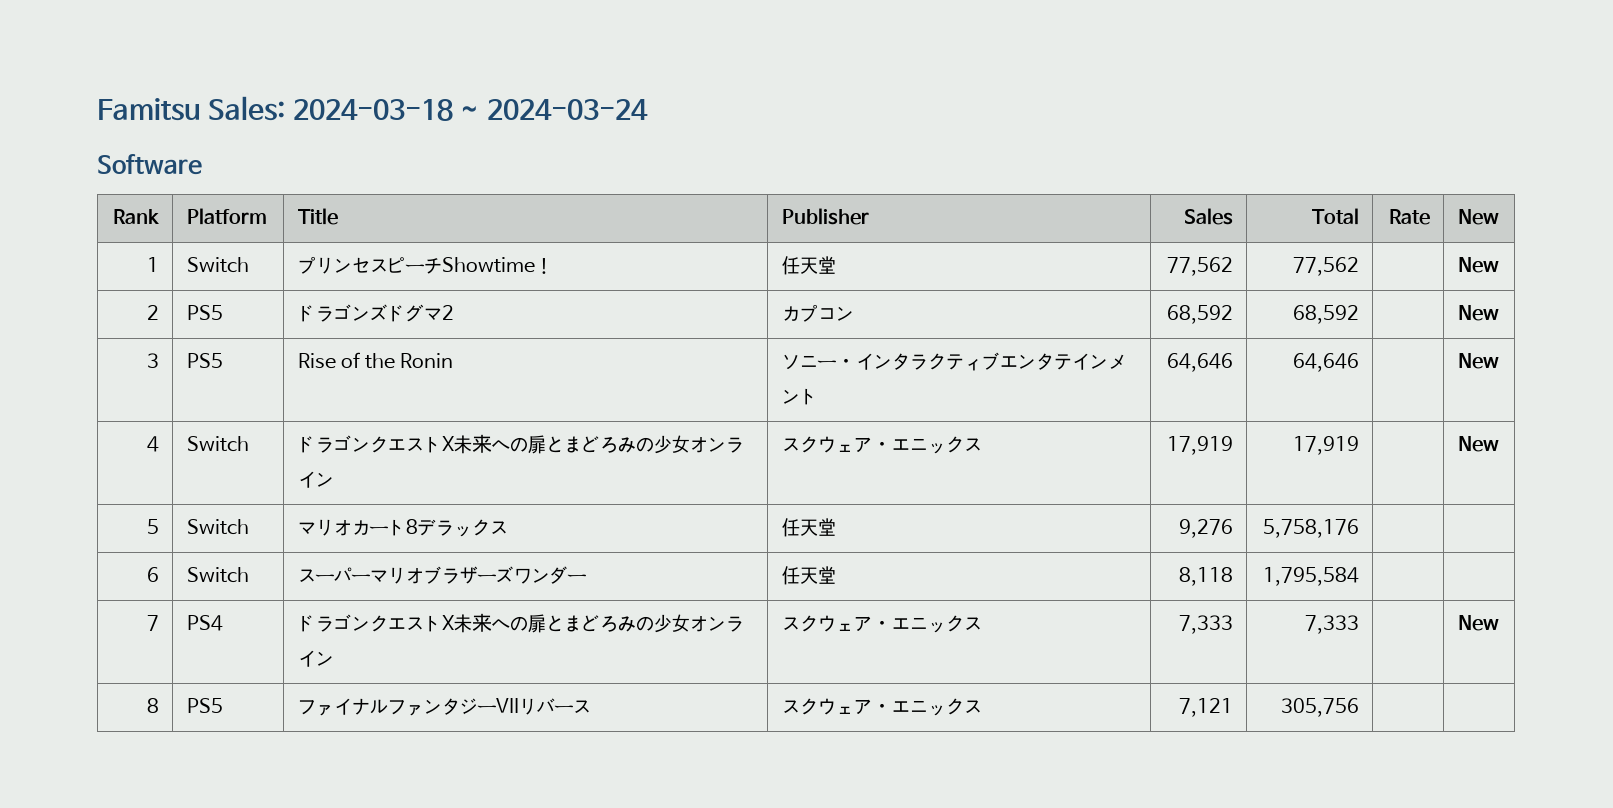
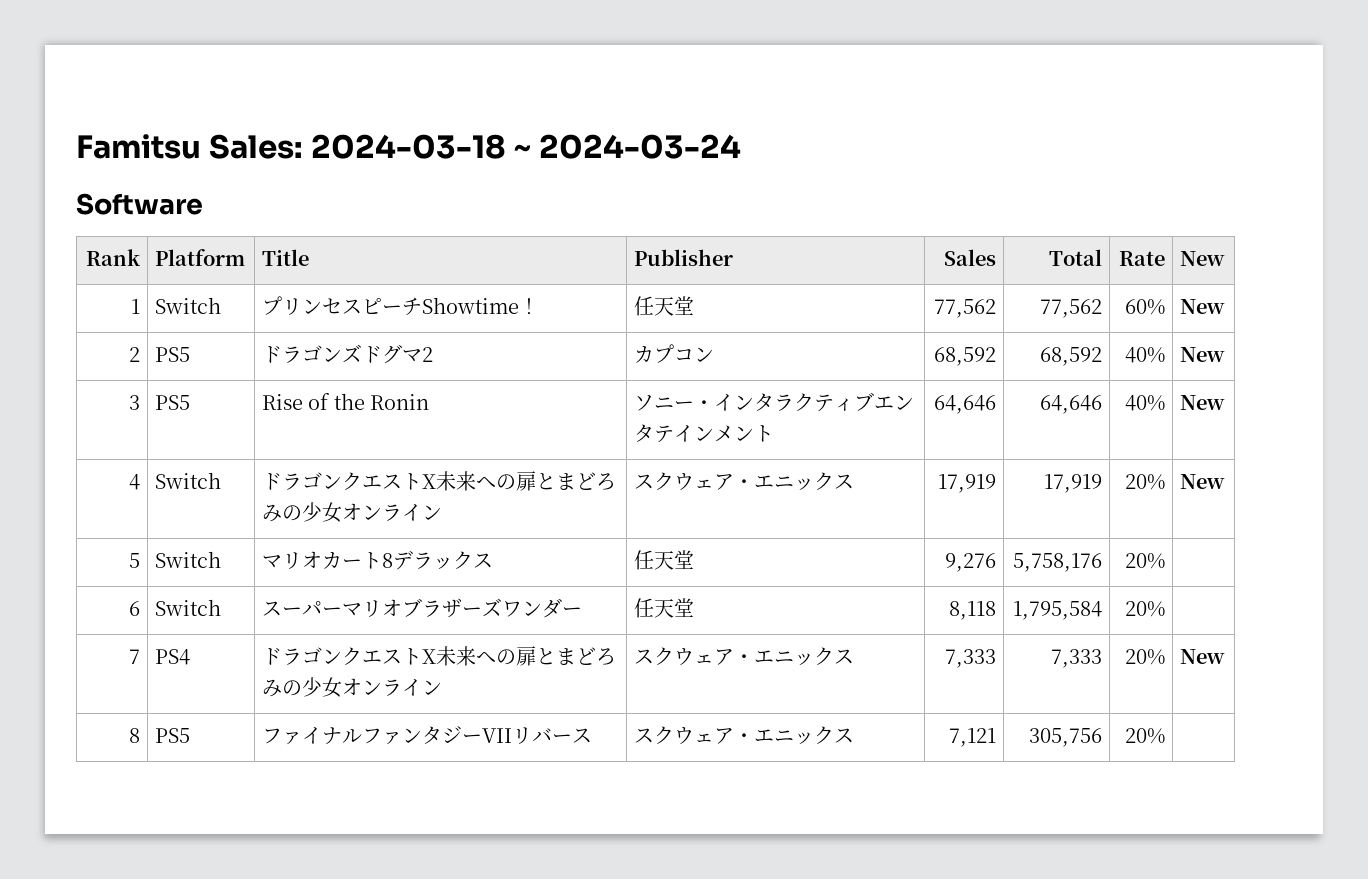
(1359, 266) none -> [1124,299,1165,315] 60%
(1359, 314) none -> [1124,347,1165,363] 40%
(1359, 362) none -> [1124,395,1165,411] 40%
(1359, 445) none -> [1124,474,1165,490] 20%
(1359, 528) none -> [1124,553,1165,569] 20%
(1359, 576) none -> [1124,601,1165,617] 20%
(1359, 624) none -> [1124,649,1165,665] 20%
(1359, 707) none -> [1124,728,1165,744] 20%

